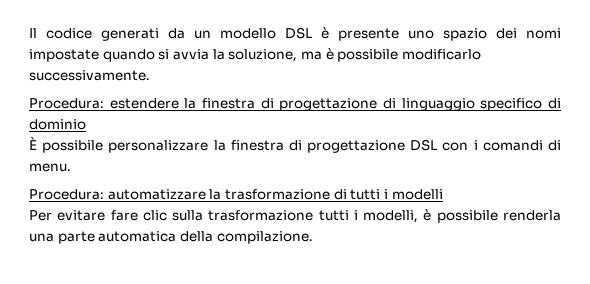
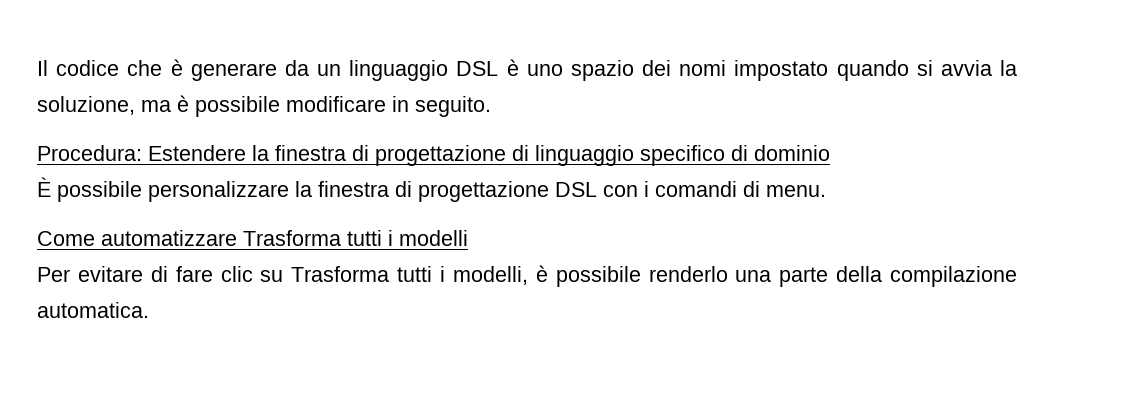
[101,28,159,41] generati -> [127,59,277,81] che è generare
[220,28,276,39] modello -> [349,60,449,81] linguaggio
[338,28,399,41] presente -> (519, 67) none
[29,49,99,62] impostate -> [734,60,829,81] impostato
[401,49,481,60] [29,70,150,81] [29,98,179,109] modificarlo successivamente. // Procedura: estendere -> [286,96,491,117] [37,145,246,161] modificare in seguito. // Procedura: Estendere
[29,189,347,200] Procedura: automatizzare la trasformazione di -> [37,230,341,246] Come automatizzare Trasforma
(106, 215) none -> [150,266,168,282] di
[172,210,314,221] sulla trasformazione -> [260,266,390,282] su Trasforma
[502,210,561,221] renderla -> [648,266,728,282] renderlo
[98,231,313,244] automatica della compilazione. -> [836,266,1017,287] [37,302,149,318] della compilazione automatica.

